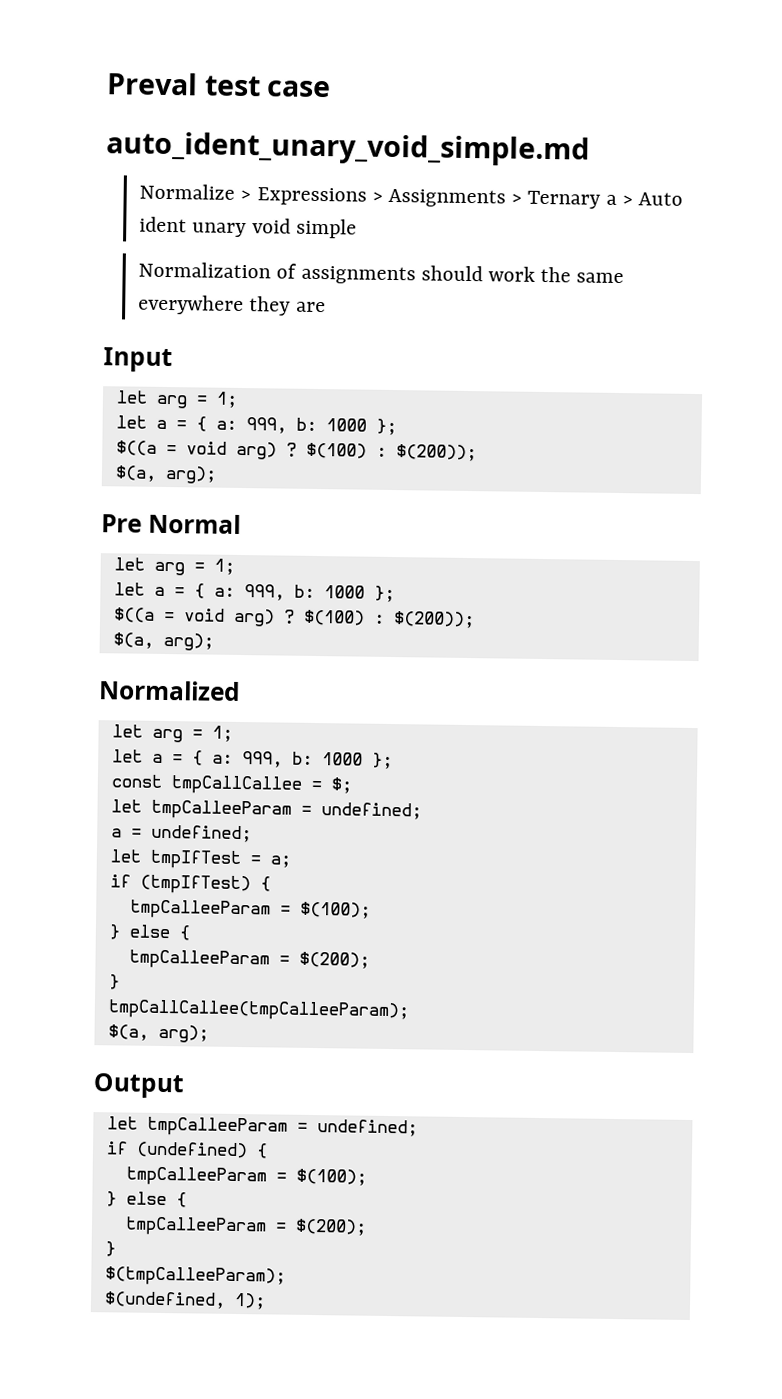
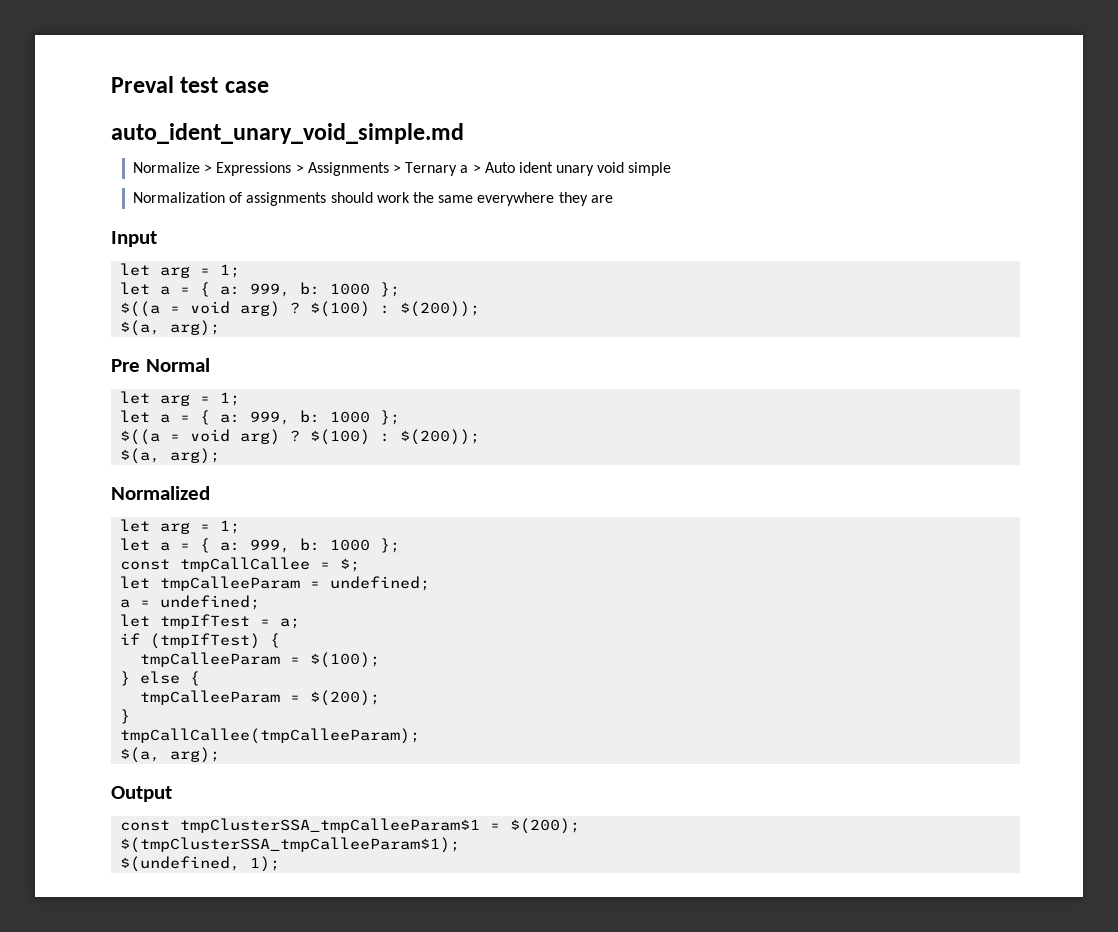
[106,1116,418,1137] [105,1141,268,1159] [125,1166,367,1187] [105,1191,187,1208] [124,1216,367,1237] [104,1241,116,1257] [104,1266,286,1287] let tmpCalleeParam = undefined; // if (undefined) { // tmpCalleeParam = $(100); // } else { // tmpCalleeParam = $(200); // } // $(tmpCalleeParam); -> [120,818,581,834] [120,837,461,853] const tmpClusterSSA_tmpCalleeParam$1 = $(200); // $(tmpClusterSSA_tmpCalleeParam$1);

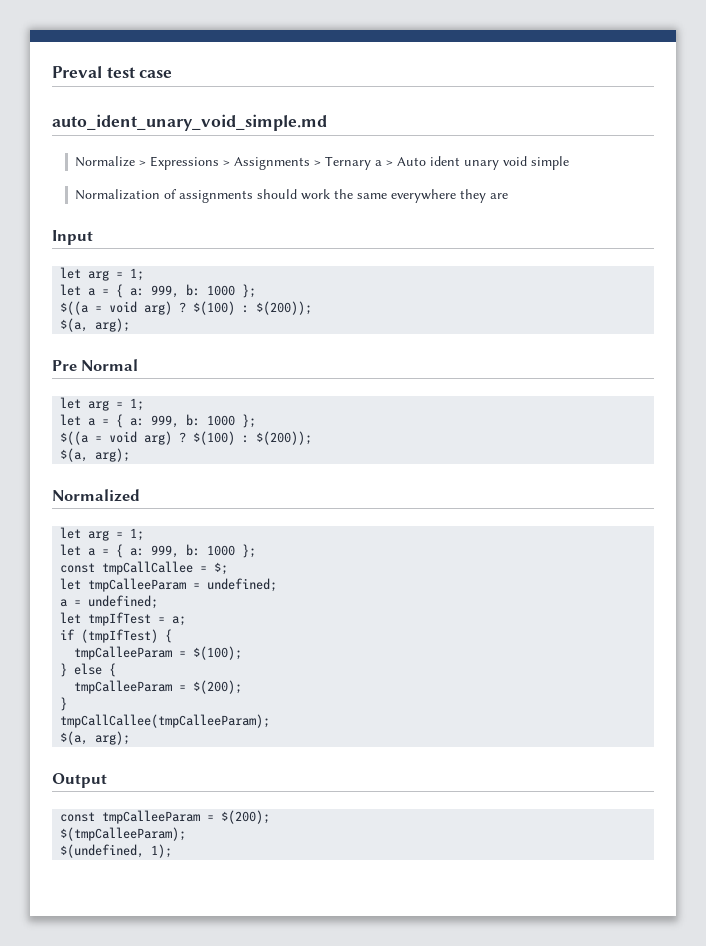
[180,818,581,834] [120,837,461,853] tmpClusterSSA_tmpCalleeParam$1 = $(200); // $(tmpClusterSSA_tmpCalleeParam$1); -> [102,810,271,824] [60,827,187,841] tmpCalleeParam = $(200); // $(tmpCalleeParam);

